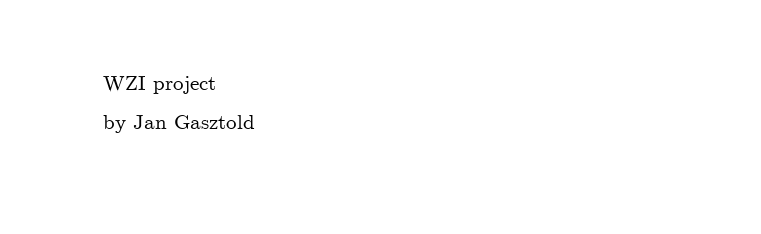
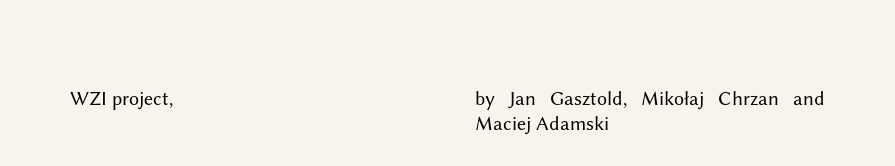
[153,76,216,94] project -> [112,92,174,110] project,
[174,115,255,129] Gasztold -> [550,91,825,110] [475,116,610,135] Gasztold, Mikołaj Chrzan and Maciej Adamski

